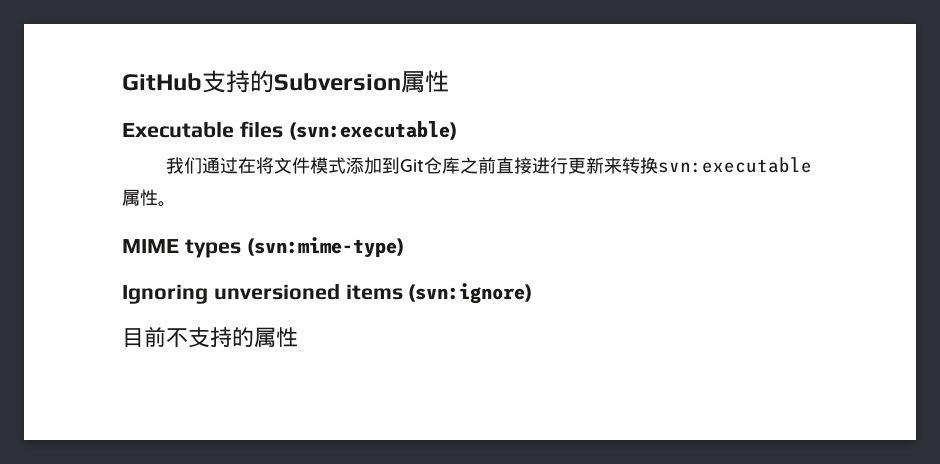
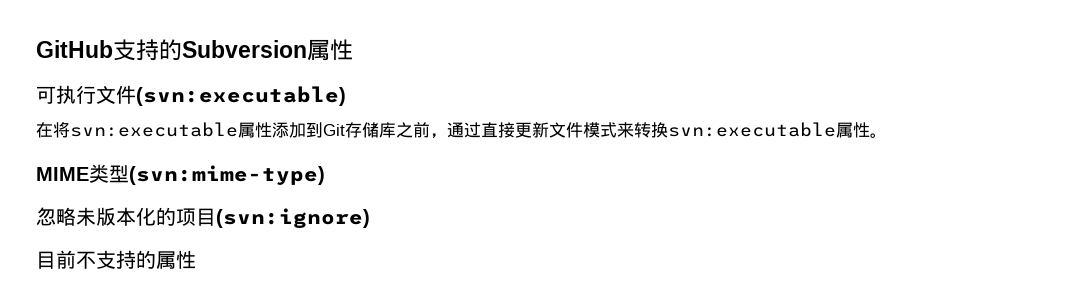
[122,121,283,138] Executable files -> [36,85,136,104] 可执行文件
[166,157,605,174] 我们通过在将文件模式添加到Git仓库之前直接进行更新 -> [36,122,617,139] 在将svn:executable属性添加到Git存储库之前，通过直接更新文件模式
[184,239,241,258] types -> [89,164,129,183] 类型
[122,283,403,304] Ignoring unversioned items -> [36,207,216,226] 忽略未版本化的项目

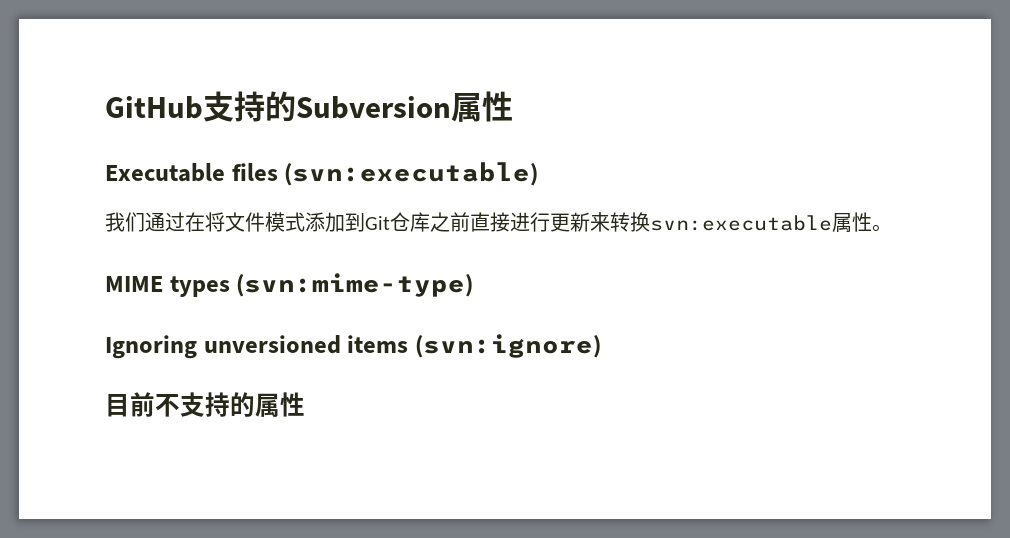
[36,85,346,106] [36,122,617,139] 可执行文件(svn:executable) // 在将svn:executable属性添加到Git存储库之前，通过直接更新文件模式 -> [105,162,539,186] [105,212,590,232] Executable files (svn:executable) // 我们通过在将文件模式添加到Git仓库之前直接进行更新
[89,164,129,183] 类型 -> [169,276,230,297] types
[36,207,216,226] 忽略未版本化的项目 -> [105,335,409,359] Ignoring unversioned items

